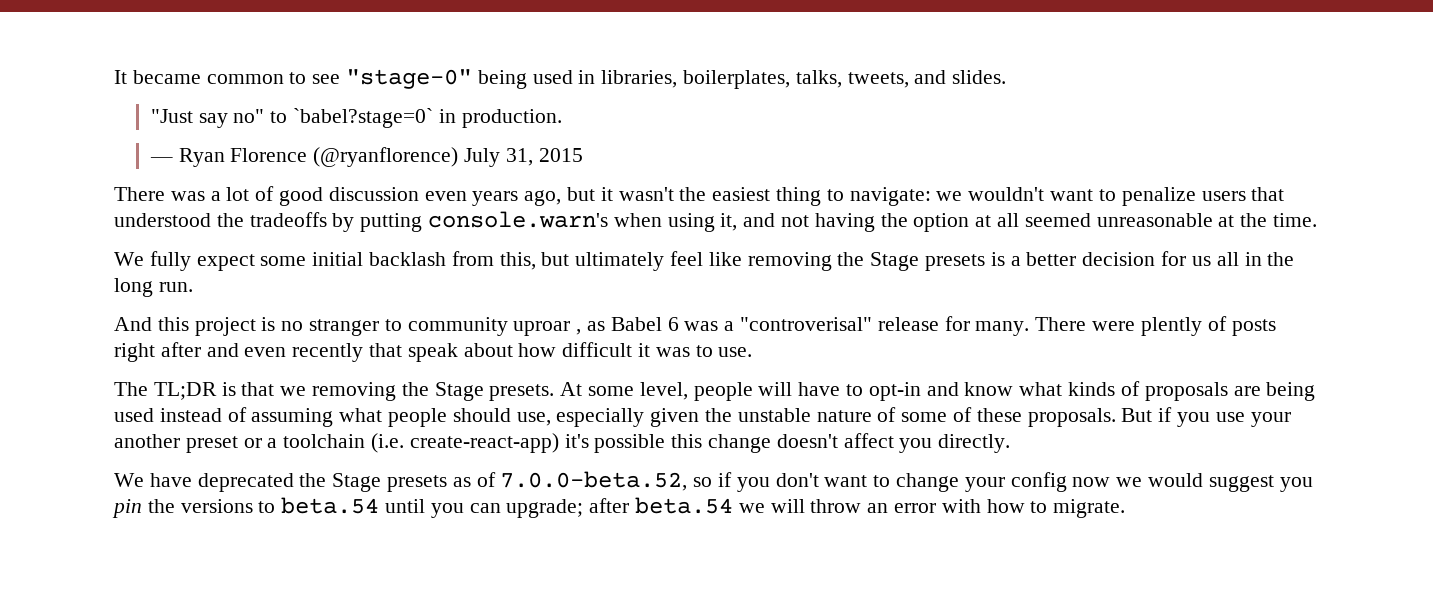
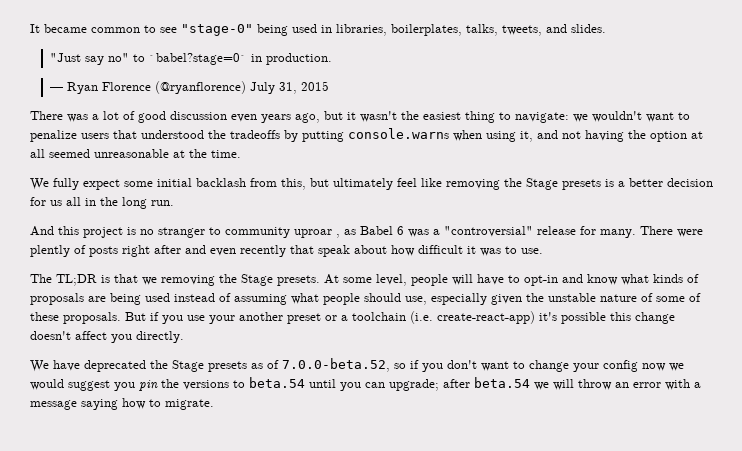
[428,211,609,228] console.warn's -> [348,128,449,139] console.warns
[740,317,873,331] "controverisal" -> [444,226,533,237] "controversial"
(981, 506) none -> [694,382,701,388] [30,399,118,410] a message saying

